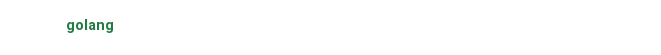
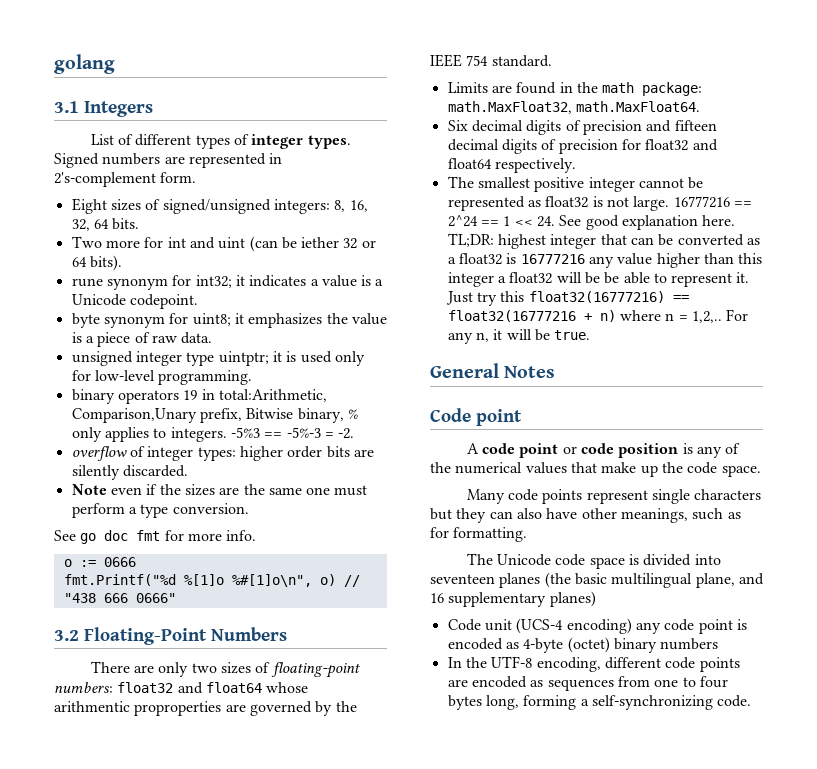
(114, 26) none -> [54,101,153,117] [90,134,351,149] [54,153,283,168] [54,172,197,187] [71,198,368,214] [71,218,140,231] [71,236,376,252] [71,255,122,271] [71,275,384,290] [71,294,198,309] [71,313,387,328] [71,332,213,347] [71,351,365,366] [71,370,253,385] [71,389,327,404] [71,408,358,423] [71,427,355,442] [71,446,374,461] [71,465,188,480] [71,484,368,496] [71,503,249,518] [54,530,257,544] [63,557,136,567] [63,574,360,587] [63,593,176,603] [54,627,287,645] [90,661,360,678] [54,682,309,694] [54,701,357,716] [430,54,552,67] [447,82,703,96] [447,101,700,114] [447,120,717,135] [447,139,718,154] [447,158,576,173] [447,176,704,192] [447,196,752,211] [447,215,736,230] [447,233,760,249] [447,253,763,268] [447,272,750,287] [445,291,689,306] [447,309,749,323] [447,329,591,344] [430,363,556,378] [430,408,522,426] [466,443,741,458] [430,462,761,477] [466,489,762,504] [430,508,741,523] [430,527,528,542] [466,553,721,569] [430,572,764,588] [430,591,596,607] [447,618,747,634] [447,637,719,653] [447,656,740,672] [447,676,728,691] [447,695,752,710] // 3.1 Integers // List of different types of integer types. Signed numbers are represented in 2's-complement form. // Eight sizes of signed/unsigned integers: 8, 16, 32, 64 bits. // Two more for int and uint (can be iether 32 or 64 bits). // rune synonym for int32; it indicates a value is a Unicode codepoint. // byte synonym for uint8; it emphasizes the value is a piece of raw data. // unsigned integer type uintptr; it is used only for low-level programming. // binary operators 19 in total:Arithmetic, Comparison,Unary prefix, Bitwise binary, % only applies to integers. -5%3 == -5%-3 = -2. // overflow of integer types: higher order bits are silently discarded. // Note even if the sizes are the same one must perform a type conversion. // See go doc fmt for more info. // o := 0666 // fmt.Printf("%d %[1]o %#[1]o\n", o) // "438 666 0666" // 3.2 Floating-Point Numbers // There are only two sizes of floating-point numbers: float32 and float64 whose arithmentic proproperties are governed by the IEEE 754 standard. // Limits are found in the math package: math.MaxFloat32, math.MaxFloat64. // Six decimal digits of precision and fifteen decimal digits of precision for float32 and float64 respectively. // The smallest positive integer cannot be represented as float32 is not large. 16777216 == 2^24 == 1 << 24. See good explanation here. TL;DR: highest integer that can be converted as a float32 is 16777216 any value higher than this integer a float32 will be be able to represent it. Just try this float32(16777216) == float32(16777216 + n) where n = 1,2,.. For any n, it will be true. // General Notes // Code point // A code point or code position is any of the numerical values that make up the code space. // Many code points represent single characters but they can also have other meanings, such as for formatting. // The Unicode code space is divided into seventeen planes (the basic multilingual plane, and 16 supplementary planes) // Code unit (UCS-4 encoding) any code point is encoded as 4-byte (octet) binary numbers // In the UTF-8 encoding, different code points are encoded as sequences from one to four bytes long, forming a self-synchronizing code.

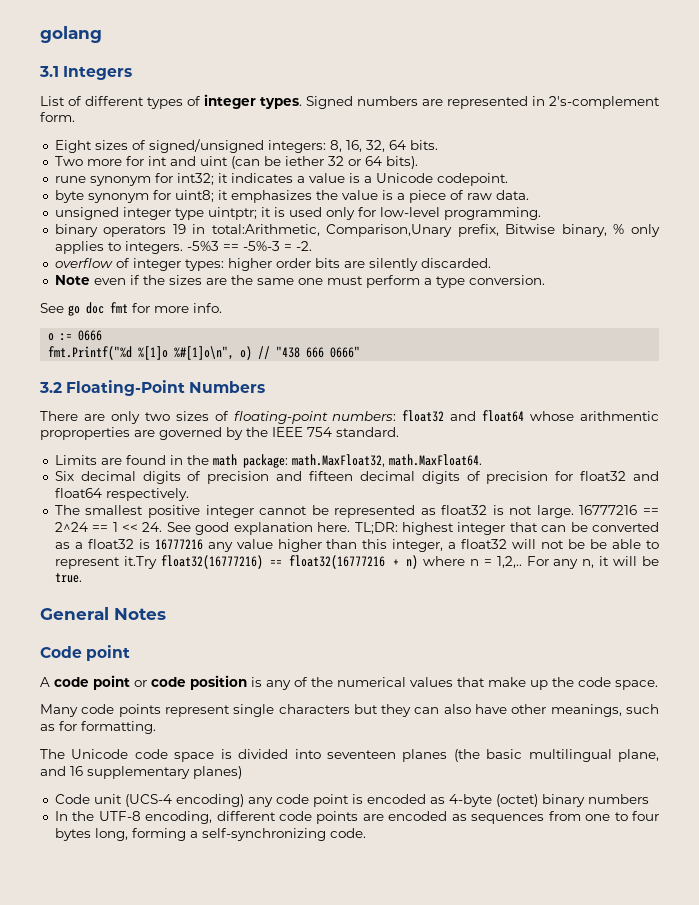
[447,272,494,287] integer -> [392,539,444,552] integer,
(582, 277) none -> [541,540,565,549] not
[736,272,750,283] [445,291,525,306] it. Just try this -> [123,556,157,569] it.Try

